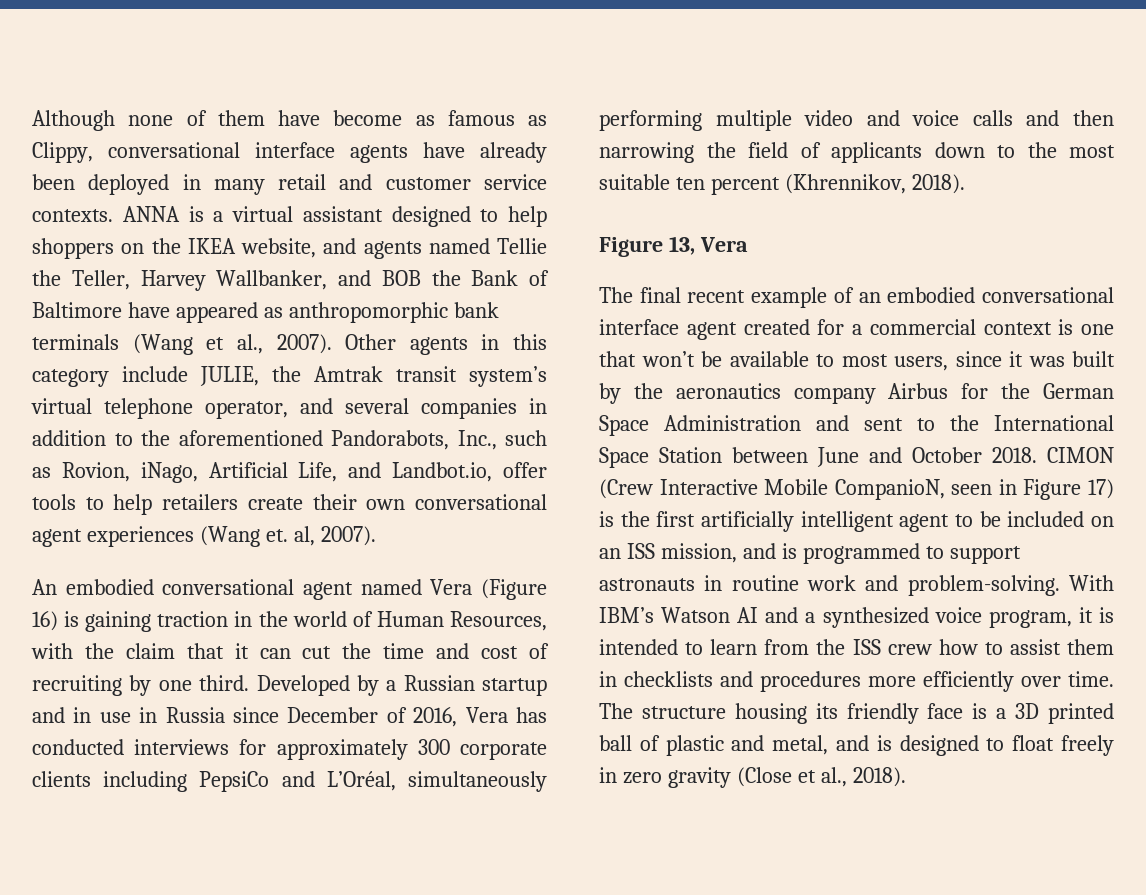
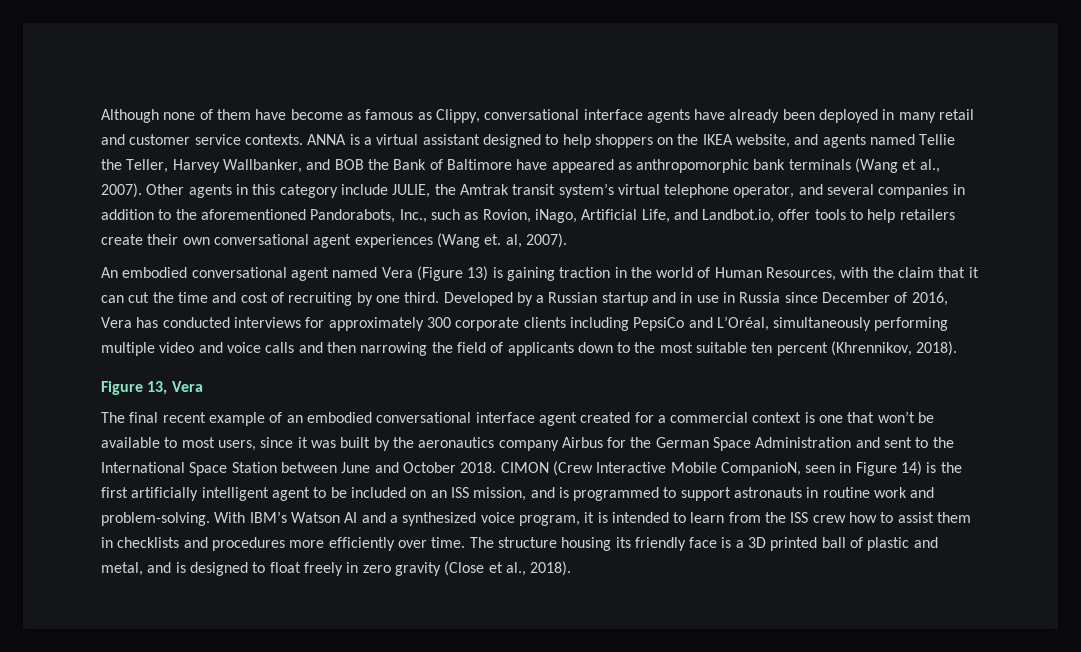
[32,611,58,631] 16) -> [467,266,489,281] 13)
[1088,479,1114,499] 17) -> [901,461,923,476] 14)

